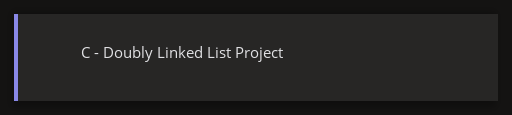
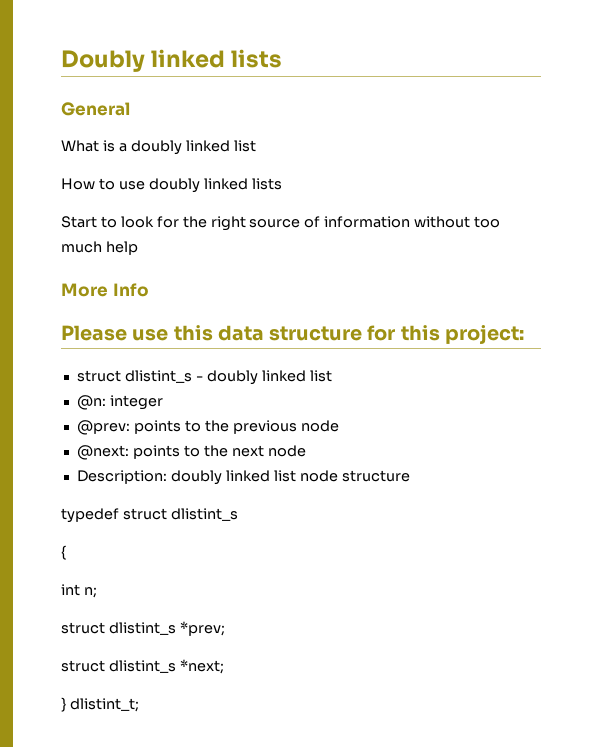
[81,46,284,62] C - Doubly Linked List Project -> [61,49,283,72] [61,102,130,116] [61,140,256,155] [61,178,282,193] [61,216,501,231] [61,241,138,255] [61,283,149,297] [61,324,524,344] [76,370,332,385] [76,395,163,410] [76,420,339,435] [76,445,306,460] [76,470,410,485] [61,508,238,523] [61,545,66,560] [61,584,97,598] [61,621,225,636] [61,659,224,674] [61,697,139,712] Doubly linked lists // General // What is a doubly linked list // How to use doubly linked lists // Start to look for the right source of information without too much help // More Info // Please use this data structure for this project: // struct dlistint_s - doubly linked list // @n: integer // @prev: points to the previous node // @next: points to the next node // Description: doubly linked list node structure // typedef struct dlistint_s // { // int n; // struct dlistint_s *prev; // struct dlistint_s *next; // } dlistint_t;

